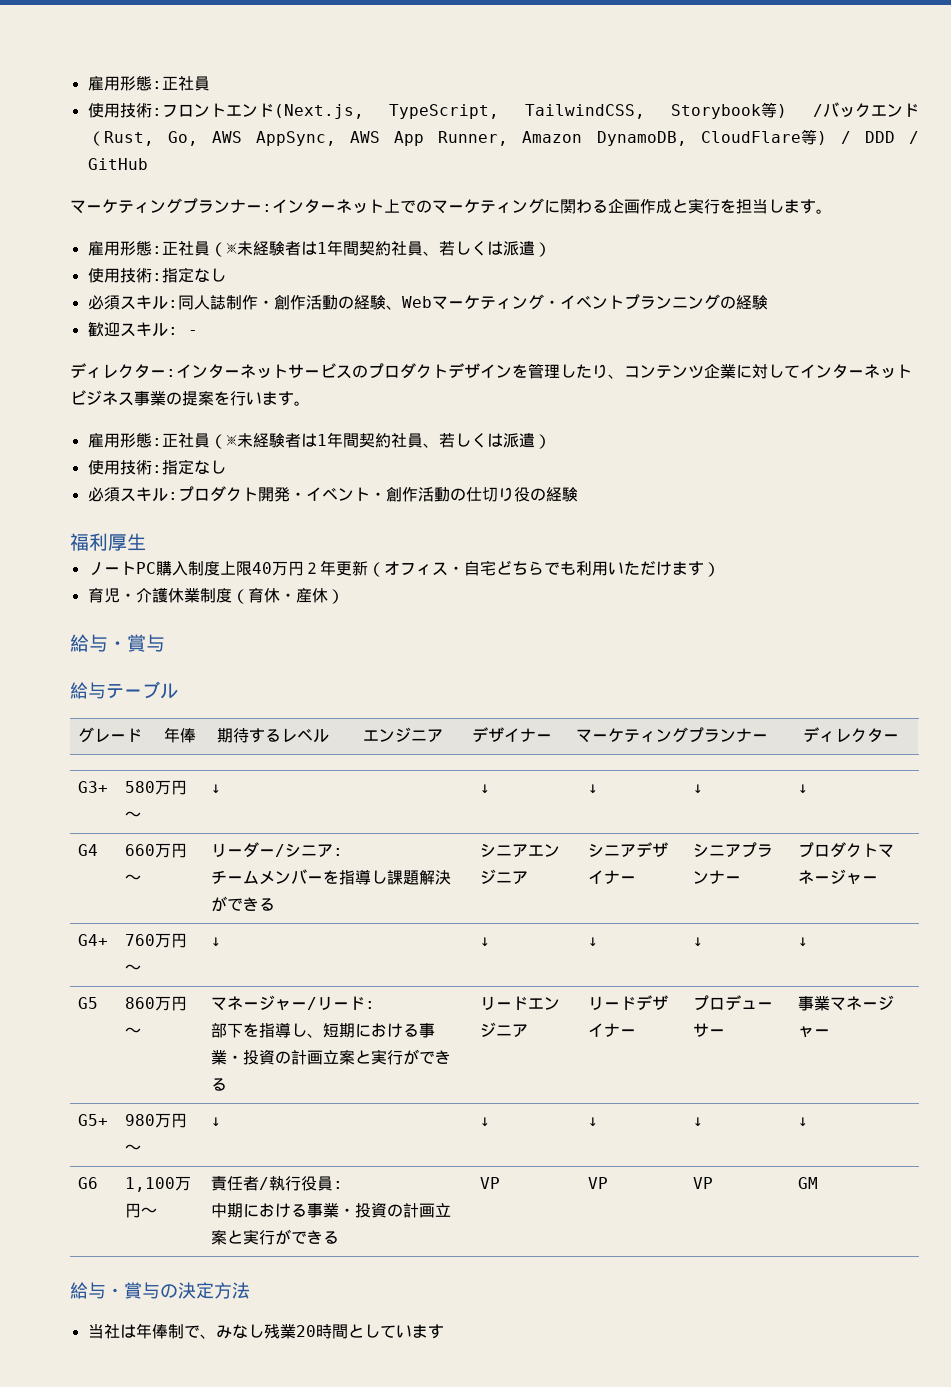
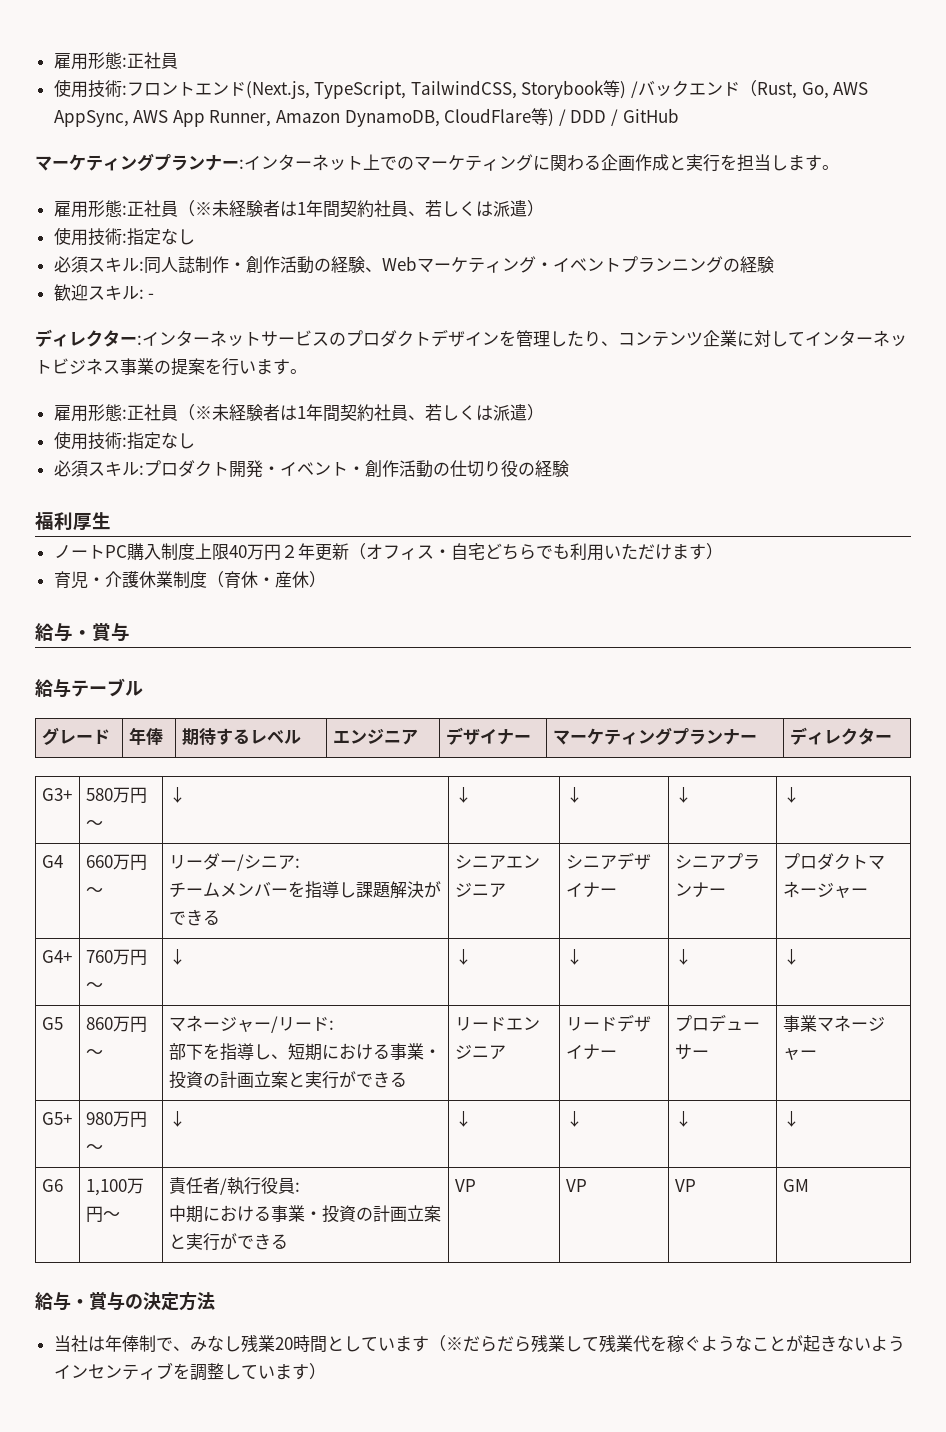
(444, 1331) none -> [428,1335,905,1353] [53,1362,326,1381] （※だらだら残業して残業代を稼ぐようなことが起きないようインセンティブを調整しています）

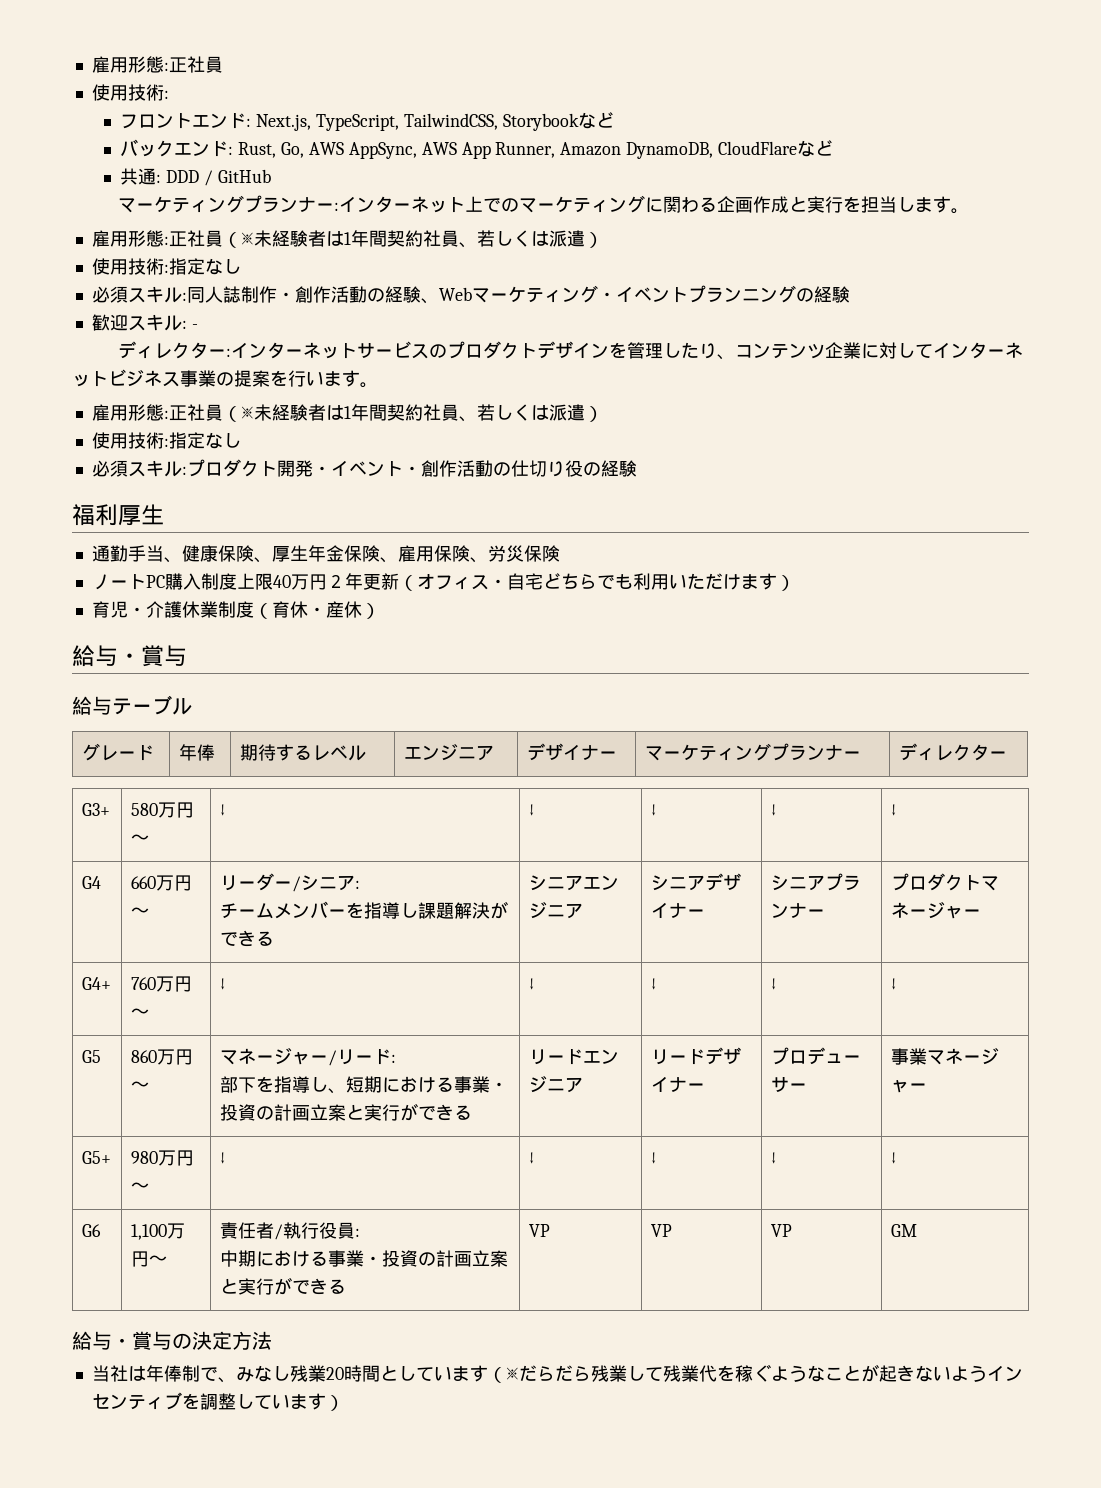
(127, 90) none -> (169, 94) //
[245,81,310,99] (Next.js, -> [246,114,312,131] : Next.js,
[603,80,639,99] 等) / -> [577,112,614,129] など //
[740,80,758,97] （ -> [228,146,234,155] :
[531,108,566,127] 等) / -> [796,140,833,157] [120,168,162,185] など // 共通:
(111, 521) none -> [91,545,560,563] // 通勤手当、健康保険、厚生年金保険、雇用保険、労災保険

